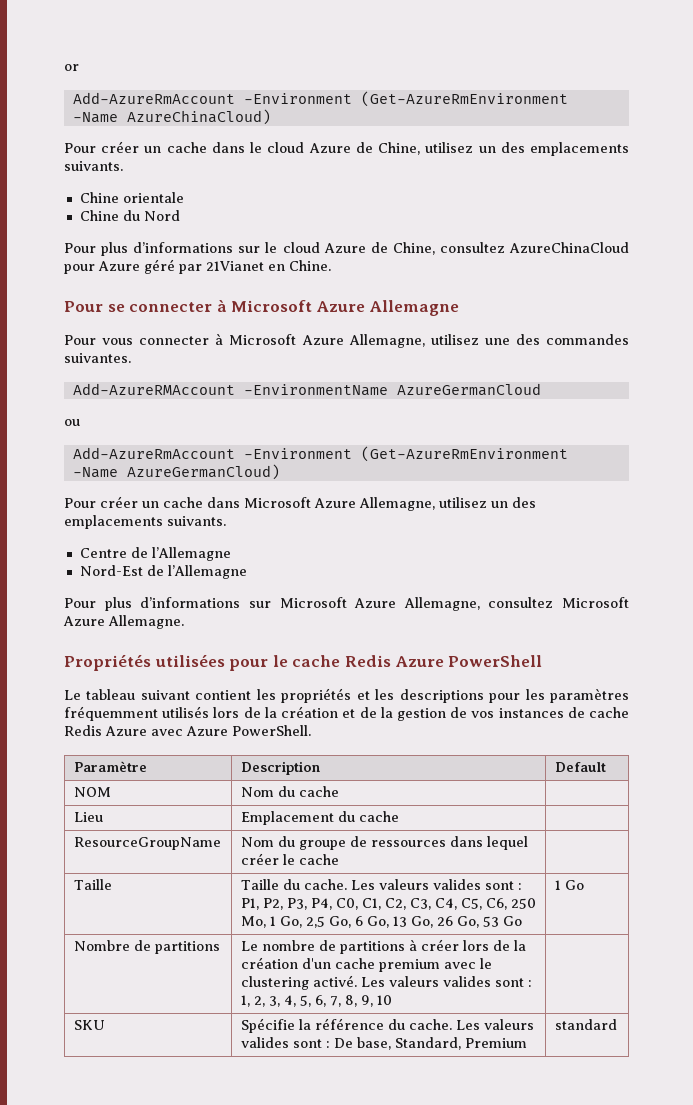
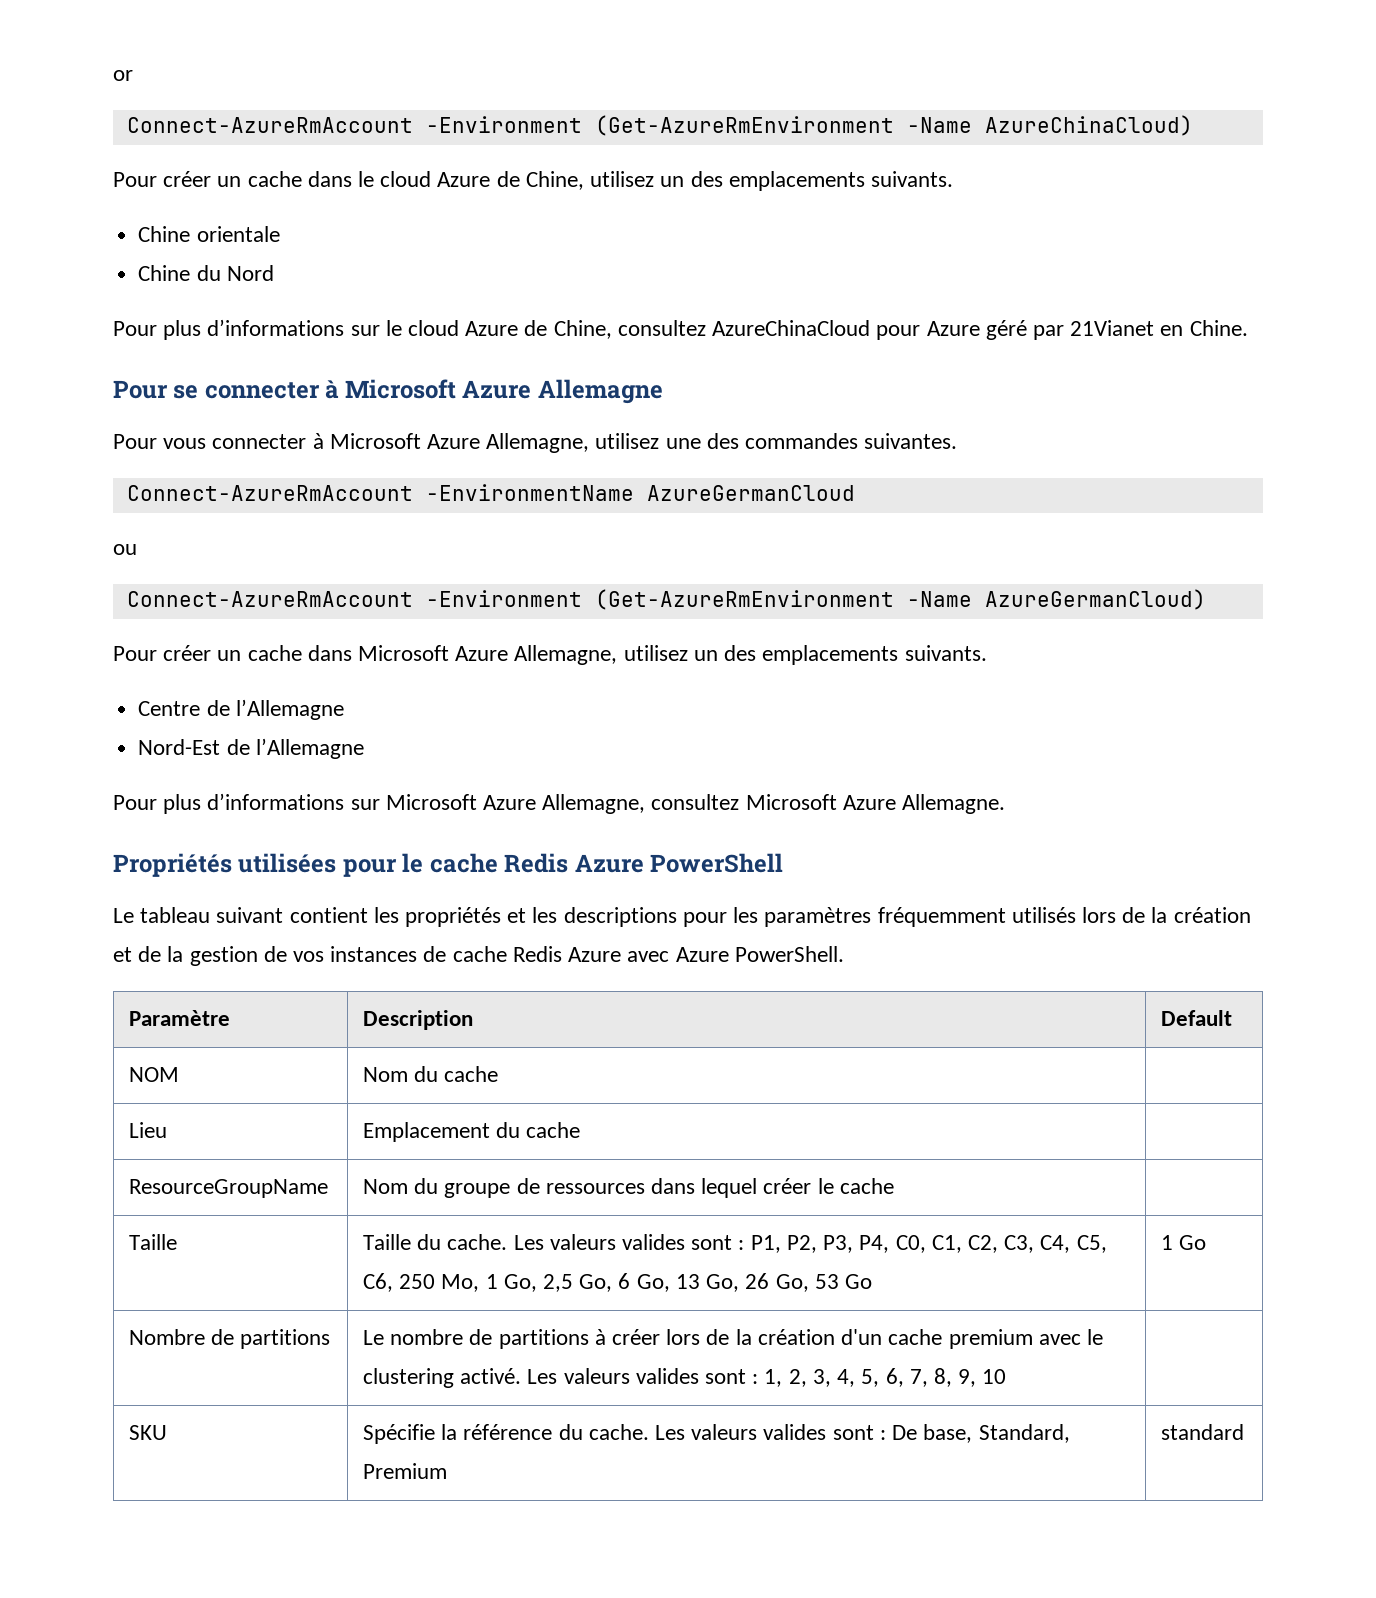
[72,92,235,104] Add-AzureRmAccount -> [126,117,413,133] Connect-AzureRmAccount
[72,383,235,395] Add-AzureRMAccount -> [126,485,413,501] Connect-AzureRmAccount
[72,447,235,459] Add-AzureRmAccount -> [126,591,413,607] Connect-AzureRmAccount

